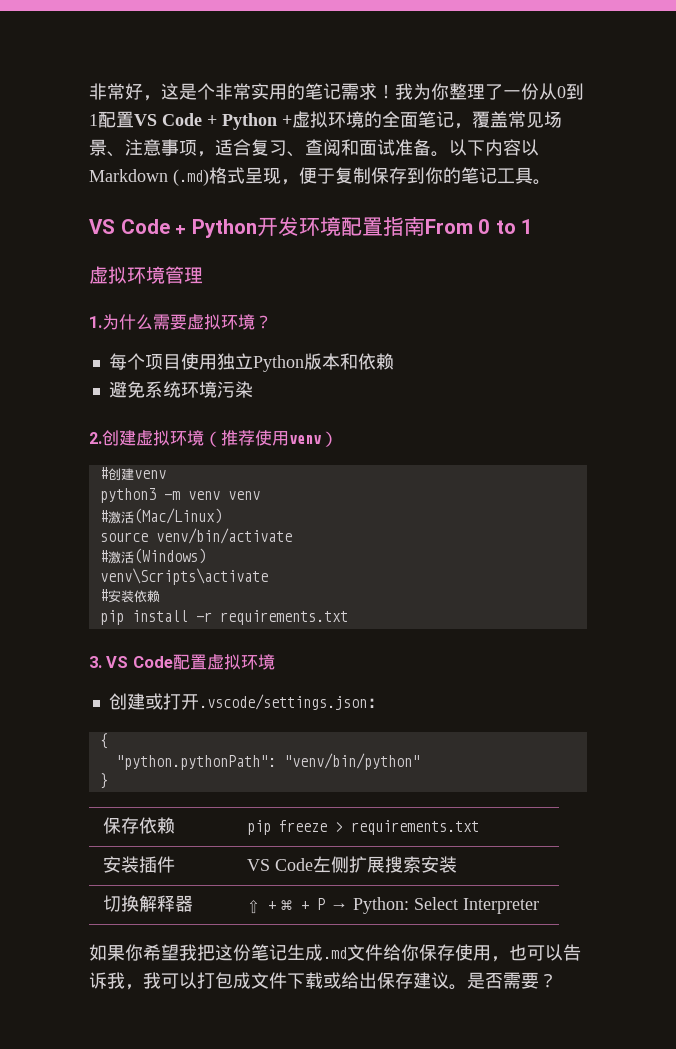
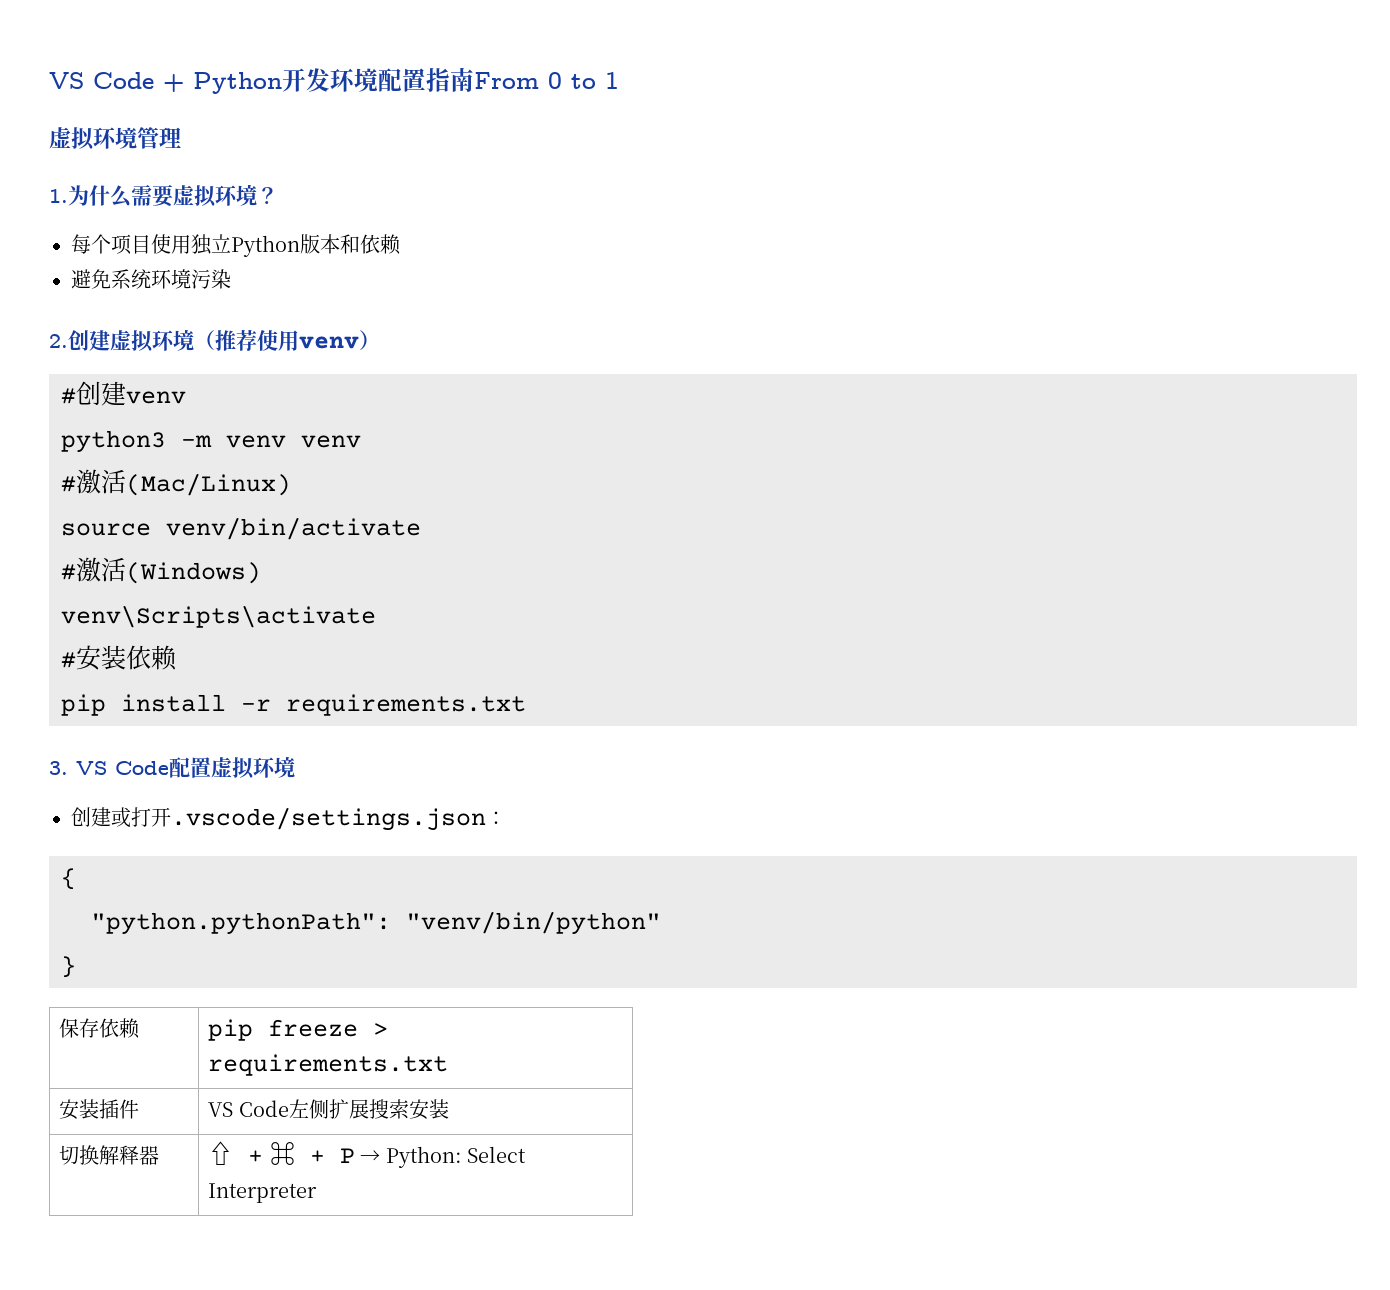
[89,83,584,101] [89,111,562,130] [89,139,539,157] [89,167,551,186] 非常好，这是个非常实用的笔记需求！我为你整理了一份从0到1配置VS Code + Python +虚拟环境的全面笔记，覆盖常见场景、注意事项，适合复习、查阅和面试准备。以下内容以Markdown (.md)格式呈现，便于复制保存到你的笔记工具。 // -> (49, 80) none
[89,944,581,962] [89,972,557,990] // 如果你希望我把这份笔记生成.md文件给你保存使用，也可以告诉我，我可以打包成文件下载或给出保存建议。是否需要？ -> (318, 1193) none

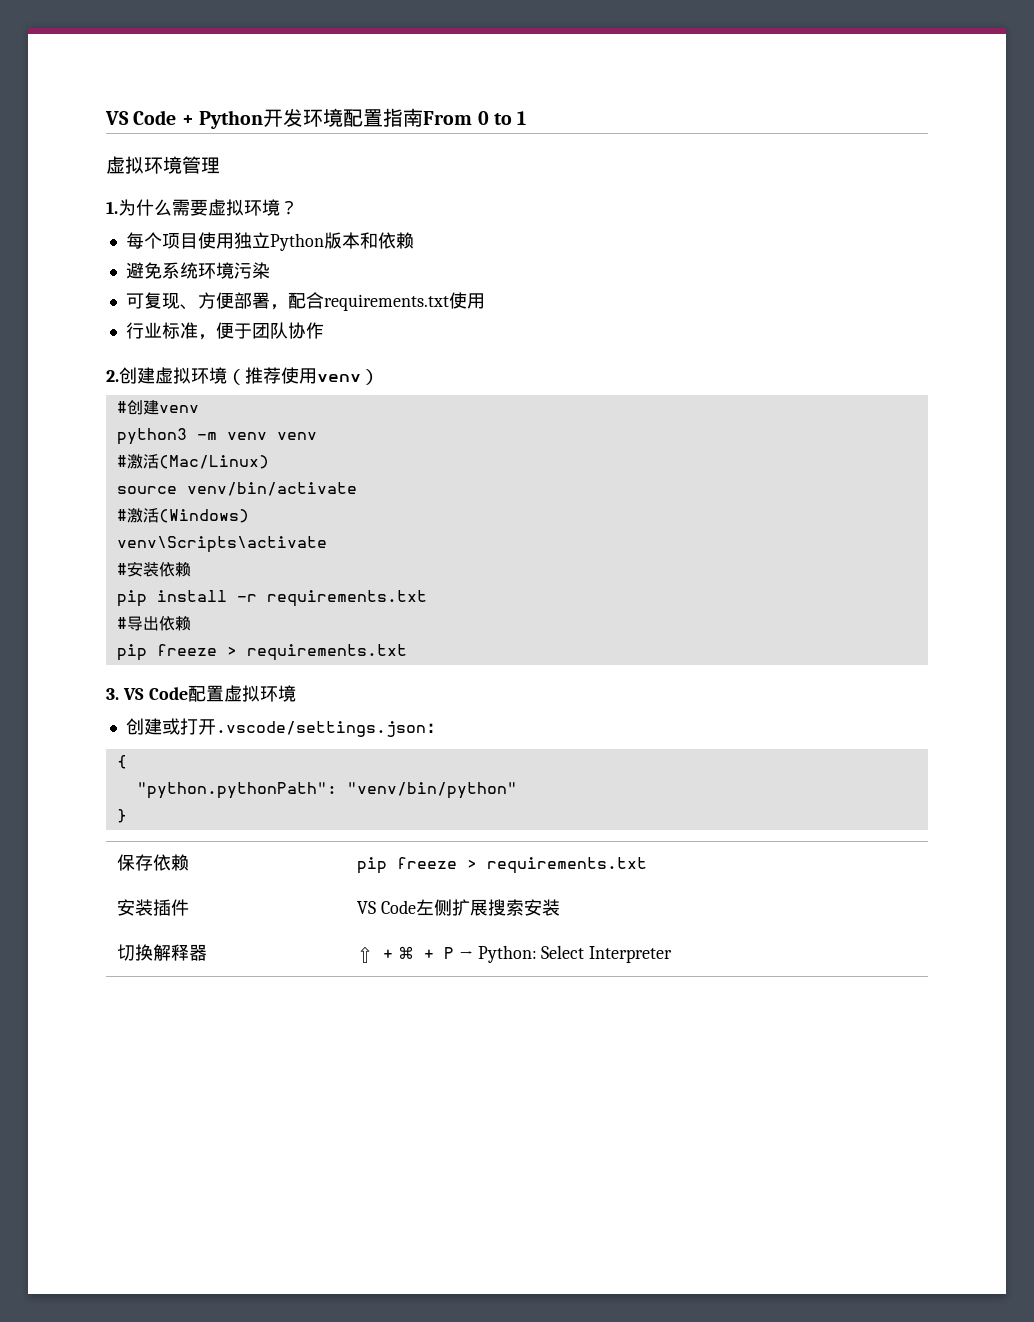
(231, 279) none -> [125,292,485,311] [125,322,324,340] // 可复现、方便部署，配合requirements.txt使用 // 行业标准，便于团队协作
(526, 705) none -> [116,616,191,631] [116,644,407,661] // #导出依赖 // pip freeze > requirements.txt

